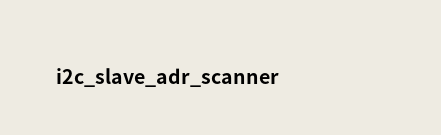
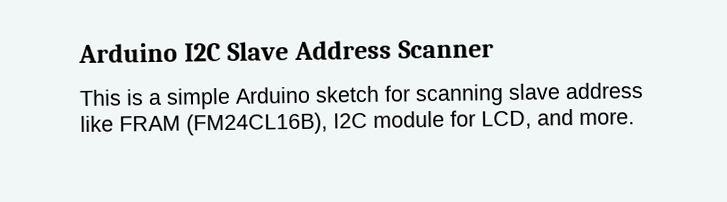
[56,68,279,87] i2c_slave_adr_scanner -> [78,39,494,64] [79,82,643,110] [80,109,635,136] Arduino I2C Slave Address Scanner // This is a simple Arduino sketch for scanning slave address like FRAM (FM24CL16B), I2C module for LCD, and more.

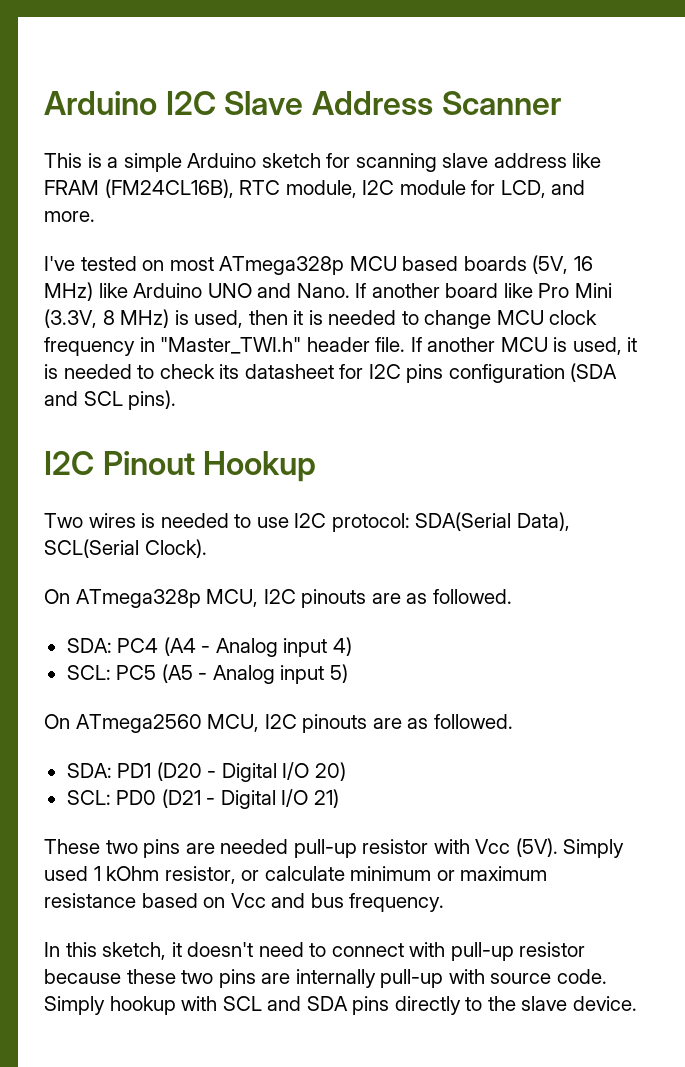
(328, 124) none -> [239,180,357,198] RTC module,
(635, 118) none -> [44,255,593,275] [44,282,612,301] [44,309,598,329] [44,337,638,356] [44,363,618,383] [44,390,177,410] [44,451,317,482] [44,512,570,532] [44,539,207,558] [44,589,512,608] [66,637,352,657] [66,664,348,684] [44,714,513,733] [66,762,346,782] [66,789,339,809] [44,838,625,858] [44,866,548,884] [44,893,445,912] [44,942,586,961] [44,969,607,988] [44,996,637,1015] // I've tested on most ATmega328p MCU based boards (5V, 16 MHz) like Arduino UNO and Nano. If another board like Pro Mini (3.3V, 8 MHz) is used, then it is needed to change MCU clock frequency in "Master_TWI.h" header file. If another MCU is used, it is needed to check its datasheet for I2C pins configuration (SDA and SCL pins). // I2C Pinout Hookup // Two wires is needed to use I2C protocol: SDA(Serial Data), SCL(Serial Clock). // On ATmega328p MCU, I2C pinouts are as followed. // SDA: PC4 (A4 - Analog input 4) // SCL: PC5 (A5 - Analog input 5) // On ATmega2560 MCU, I2C pinouts are as followed. // SDA: PD1 (D20 - Digital I/O 20) // SCL: PD0 (D21 - Digital I/O 21) // These two pins are needed pull-up resistor with Vcc (5V). Simply used 1 kOhm resistor, or calculate minimum or maximum resistance based on Vcc and bus frequency. // In this sketch, it doesn't need to connect with pull-up resistor because these two pins are internally pull-up with source code. Simply hookup with SCL and SDA pins directly to the slave device.

